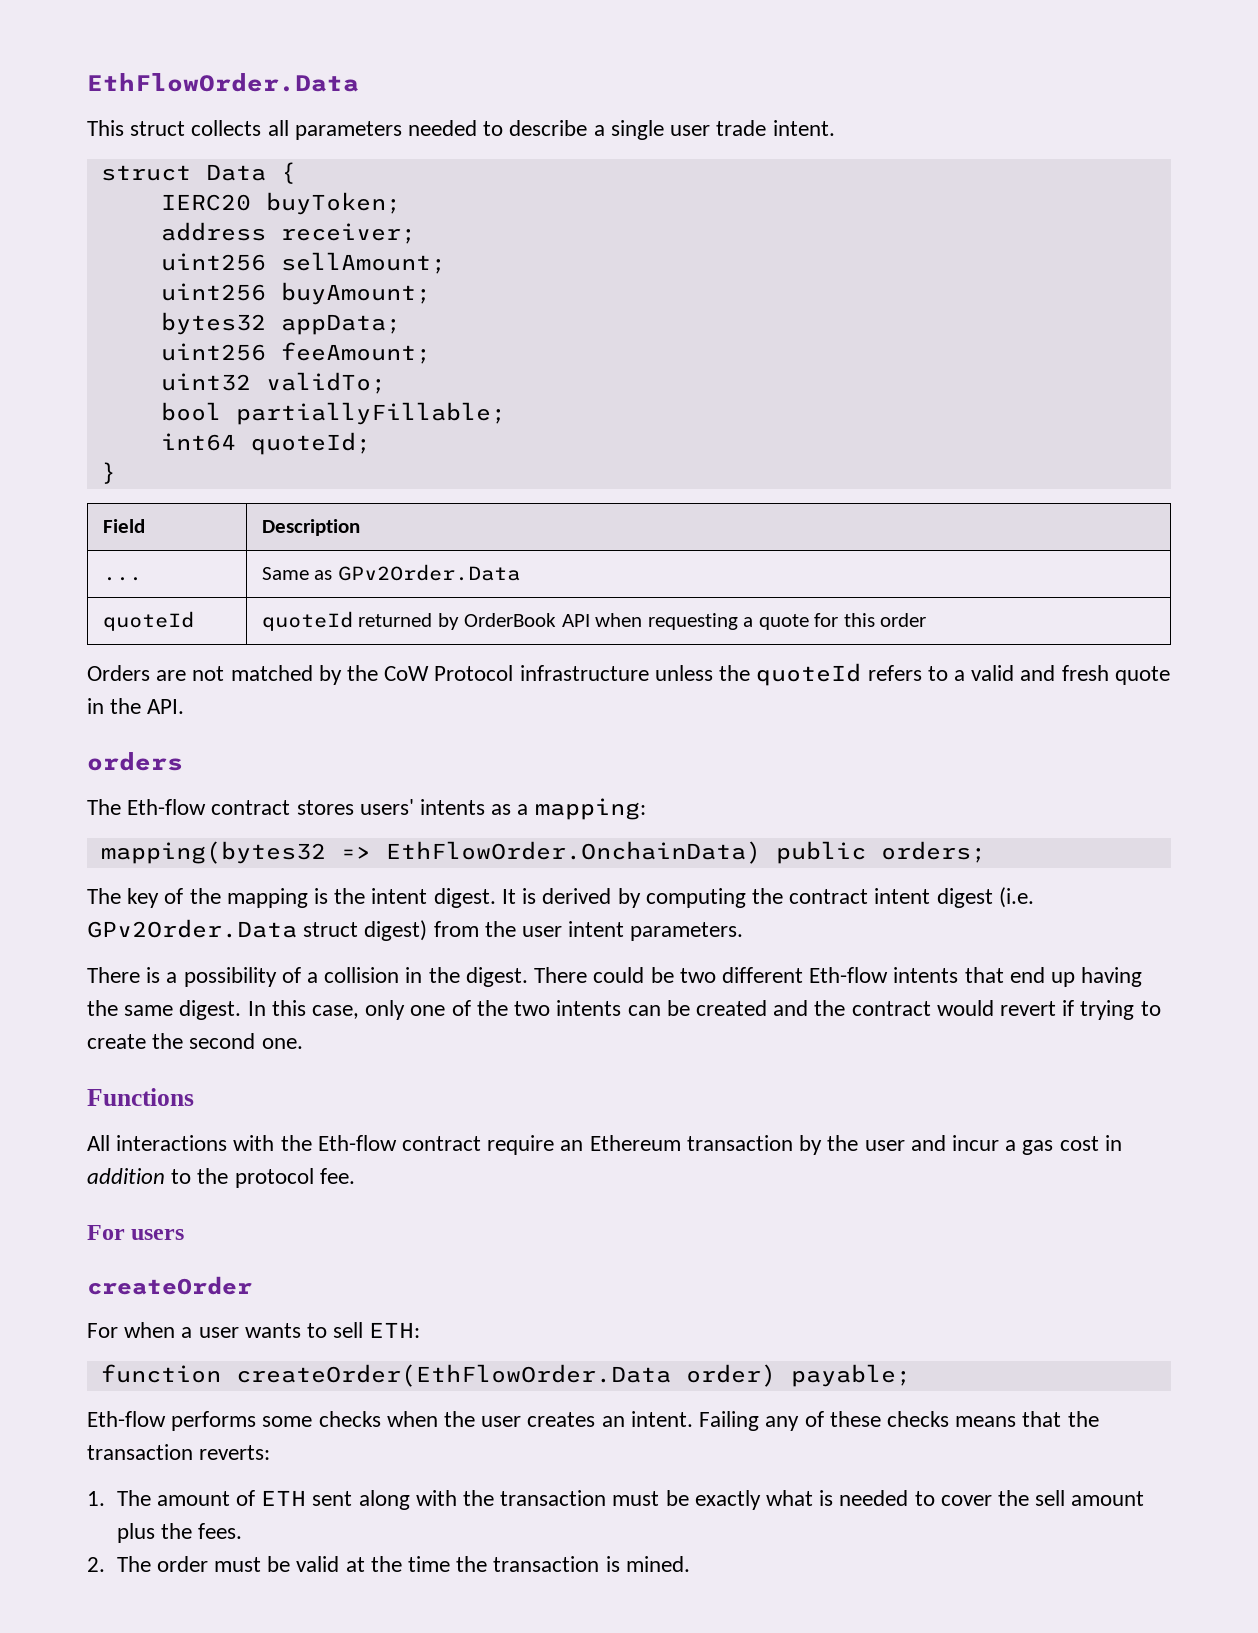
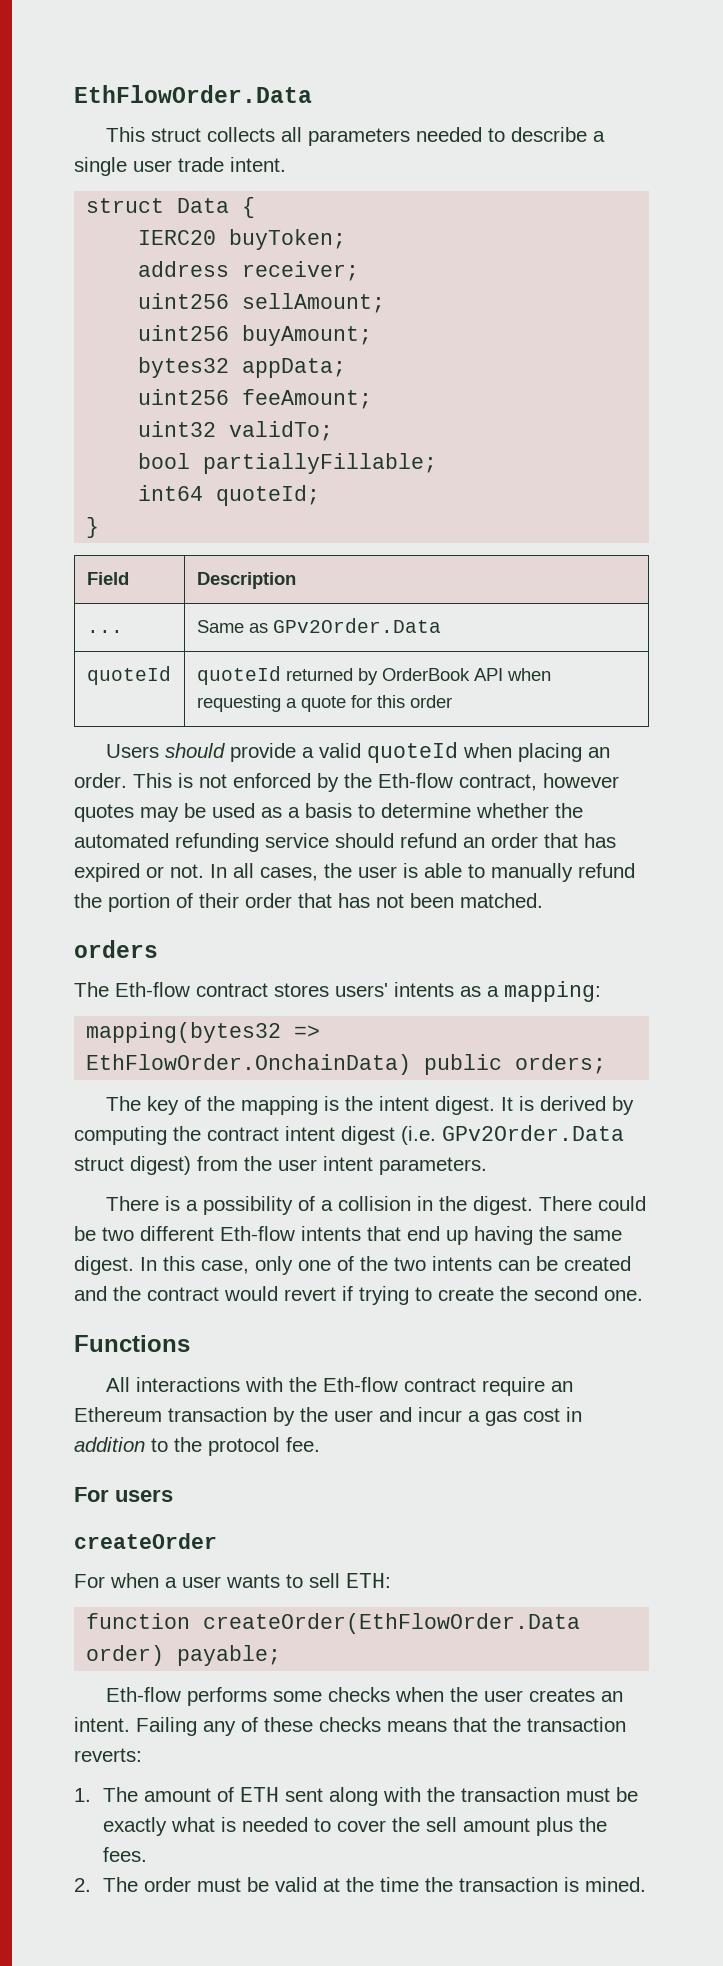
[87,663,1170,686] [87,698,185,714] Orders are not matched by the CoW Protocol infrastructure unless the quoteId refers to a valid and fresh quote in the API. -> [106,742,611,763] [74,773,619,792] [74,803,583,822] [74,833,616,852] [74,863,635,882] [74,893,543,912] Users should provide a valid quoteId when placing an order. This is not enforced by the Eth-flow contract, however quotes may be used as a basis to determine whether the automated refunding service should refund an order that has expired or not. In all cases, the user is able to manually refund the portion of their order that has not been matched.

